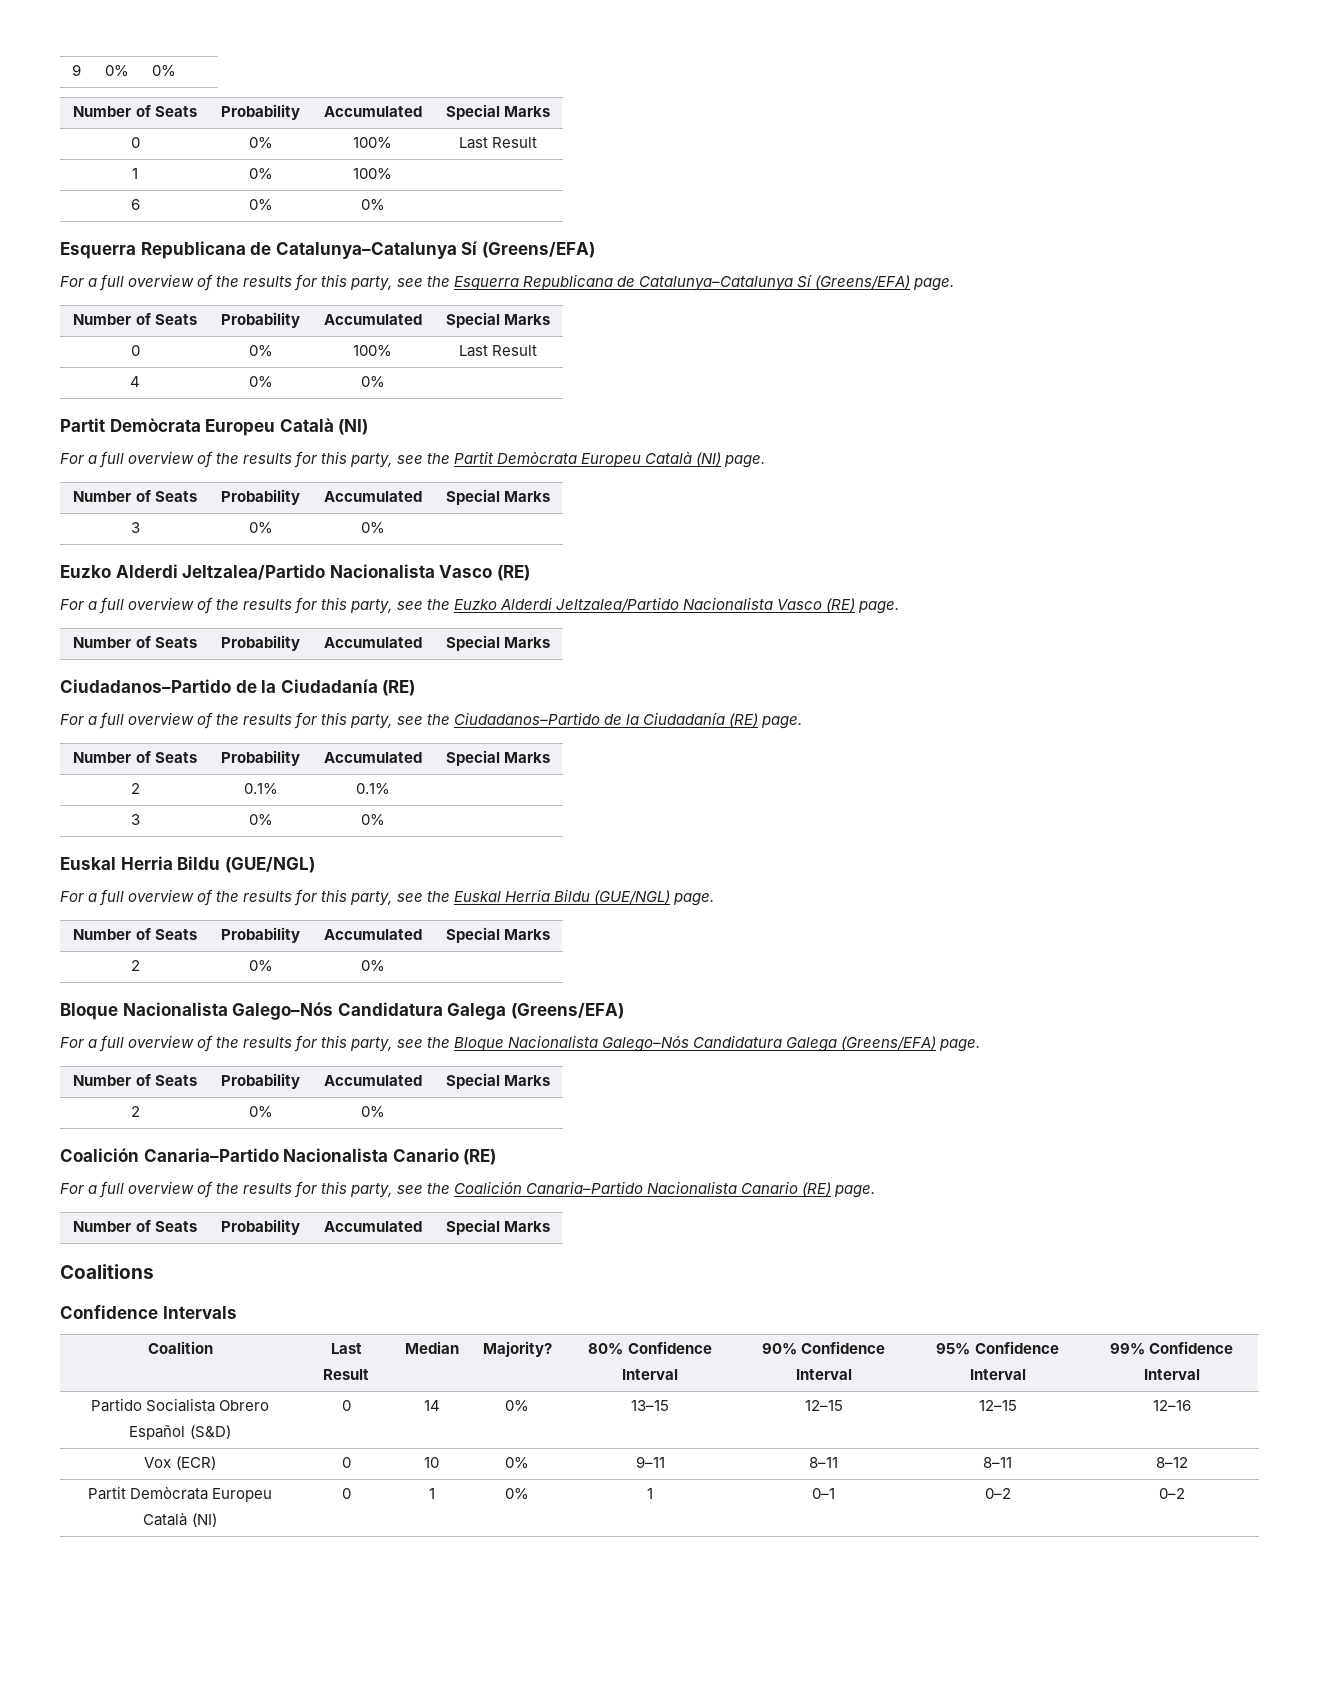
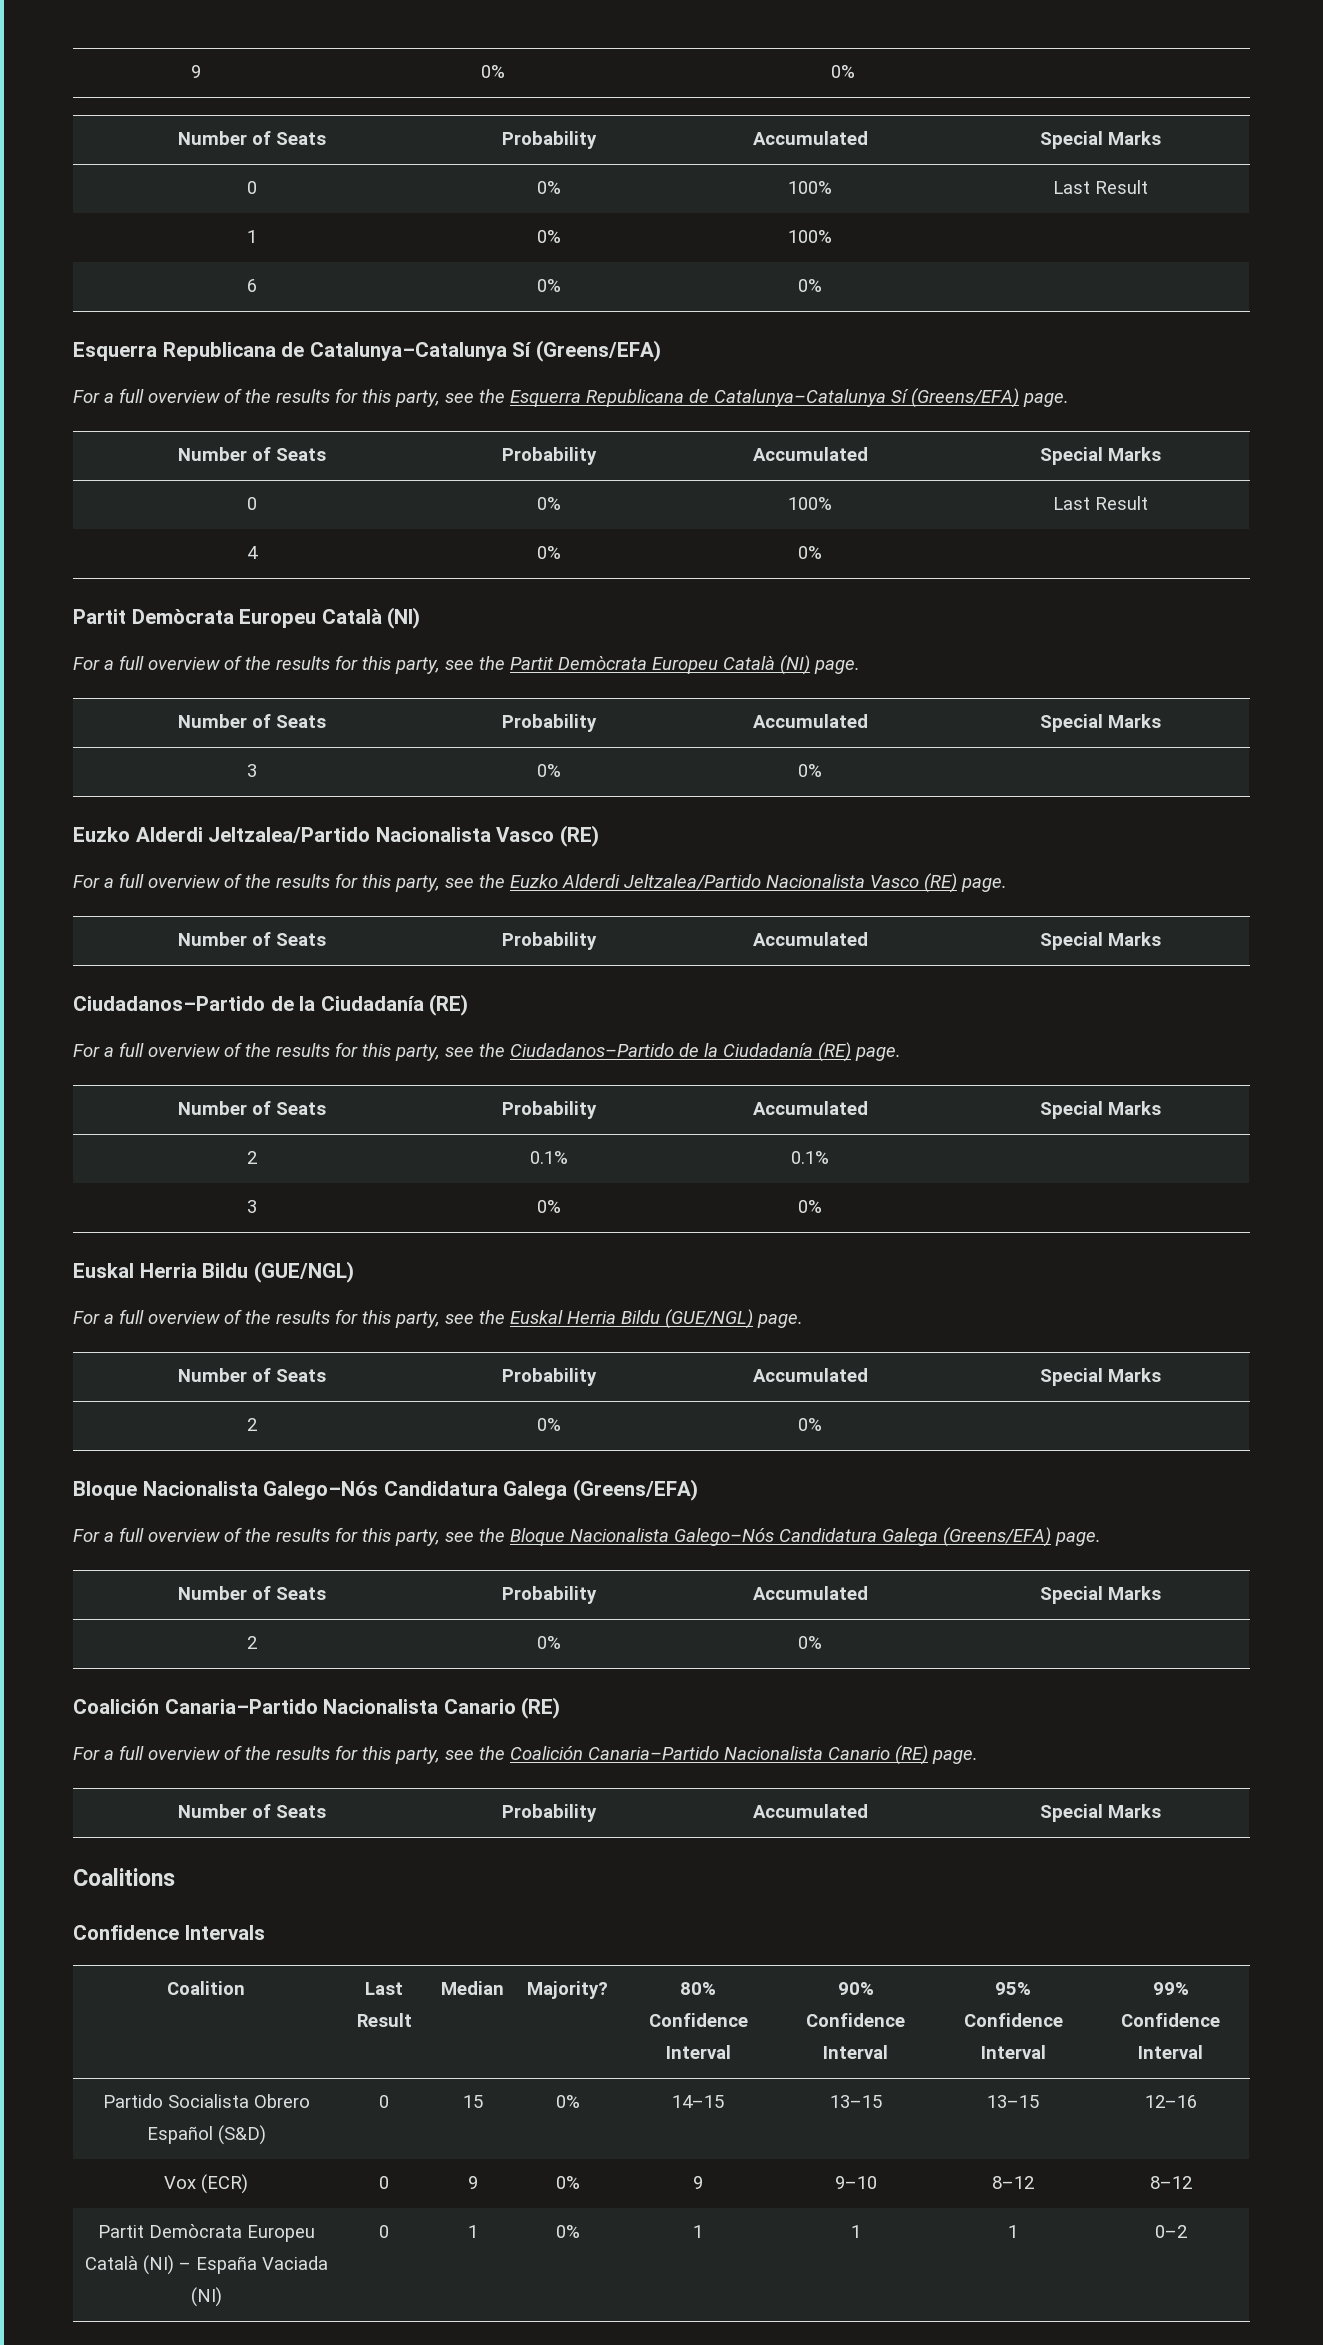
[423,1400,440,1411] [505,1400,529,1411] [631,1400,669,1411] [804,1400,843,1411] [978,1400,1017,1411] 14 | 0% | 13–15 | 12–15 | 12–15 -> [462,2095,483,2108] [555,2095,580,2108] [672,2095,724,2108] [829,2095,882,2108] [987,2095,1039,2108] 15 | 0% | 14–15 | 13–15 | 13–15
[424,1457,439,1468] [505,1457,529,1468] [635,1456,665,1468] [809,1457,838,1468] [983,1457,1012,1468] 10 | 0% | 9–11 | 8–11 | 8–11 -> [467,2176,478,2189] [555,2176,580,2189] [693,2176,703,2189] [834,2176,877,2189] [992,2176,1034,2189] 9 | 0% | 9 | 9–10 | 8–12
(217, 1520) none -> [178,2256,328,2274] [190,2287,222,2307] – España Vaciada (NI)
[812,1488,835,1499] [984,1488,1011,1499] [1158,1488,1185,1499] 0–1 | 0–2 | 0–2 -> [850,2225,861,2238] [1008,2225,1018,2238] [1154,2225,1187,2238] 1 | 1 | 0–2

